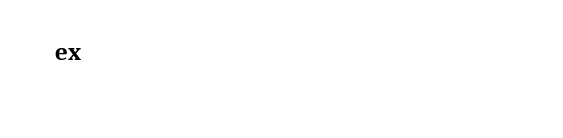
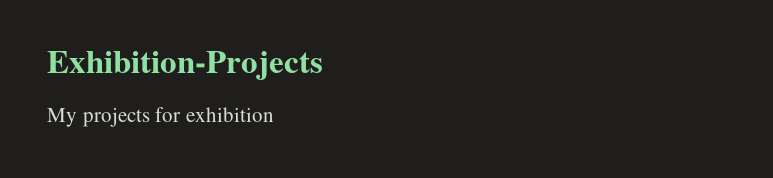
[55,48,81,60] ex -> [47,51,323,80] [47,107,275,127] Exhibition-Projects // My projects for exhibition

